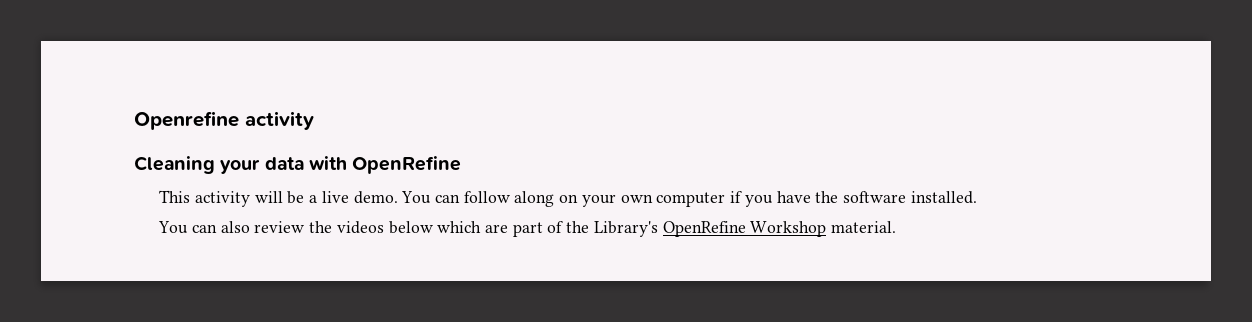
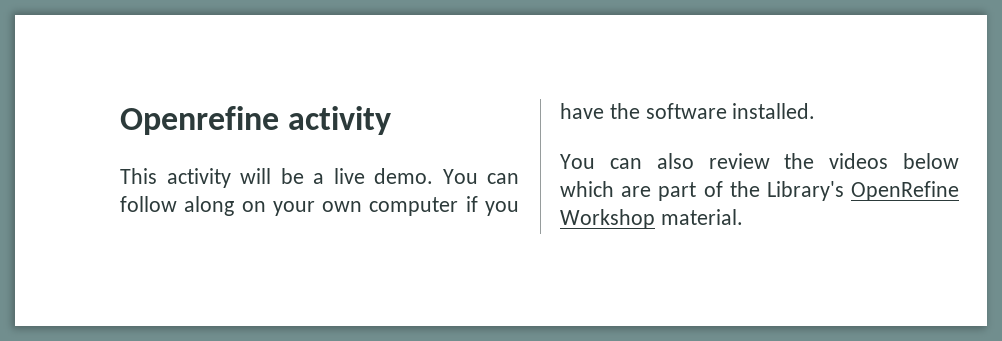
[134,156,462,174] // Cleaning your data with OpenRefine -> (392, 120) none

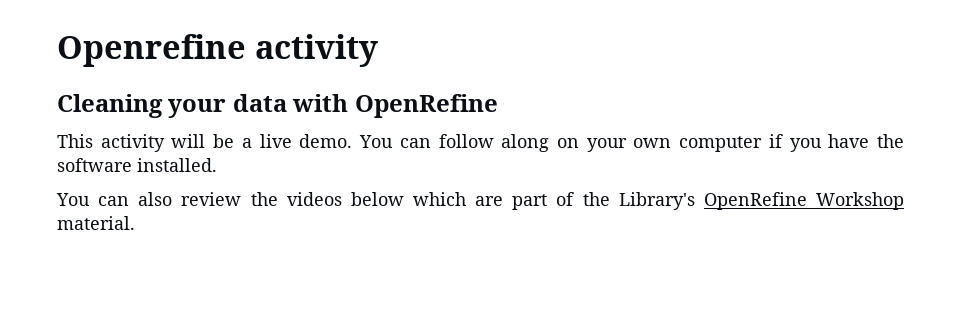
(392, 120) none -> [57,94,498,118] // Cleaning your data with OpenRefine

